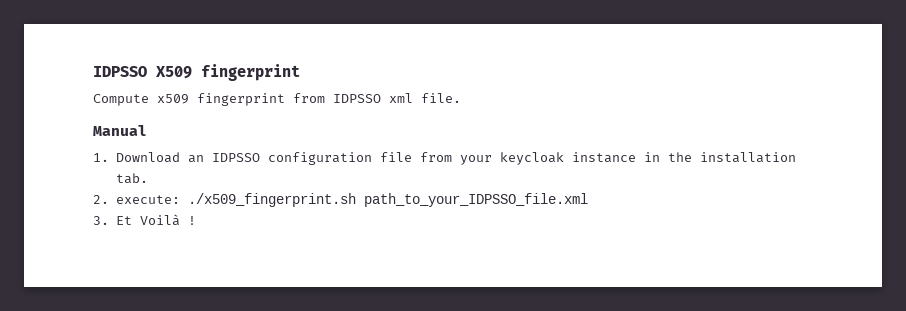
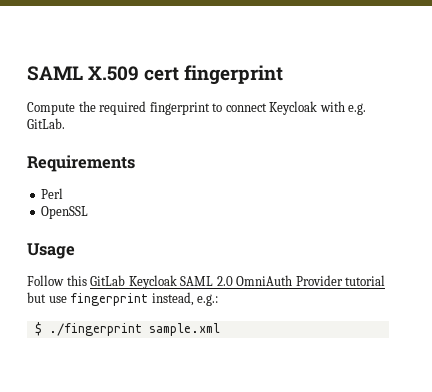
[93,66,192,79] IDPSSO X509 -> [27,66,180,81] SAML X.509 cert
[157,93,461,106] [93,125,147,136] [93,152,796,165] [115,173,148,184] [93,193,588,207] [93,214,196,226] x509 fingerprint from IDPSSO xml file. // Manual // 1. Download an IDPSSO configuration file from your keycloak instance in the installation tab. // 2. execute: ./x509_fingerprint.sh path_to_your_IDPSSO_file.xml // 3. Et Voilà ! -> [78,101,367,115] [27,118,65,129] [27,155,135,172] [41,188,64,199] [41,206,89,219] [27,243,75,259] [27,275,386,289] [27,292,219,306] [34,322,220,336] the required fingerprint to connect Keycloak with e.g. GitLab. // Requirements // Perl // OpenSSL // Usage // Follow this GitLab Keycloak SAML 2.0 OmniAuth Provider tutorial but use fingerprint instead, e.g.: // $ ./fingerprint sample.xml

